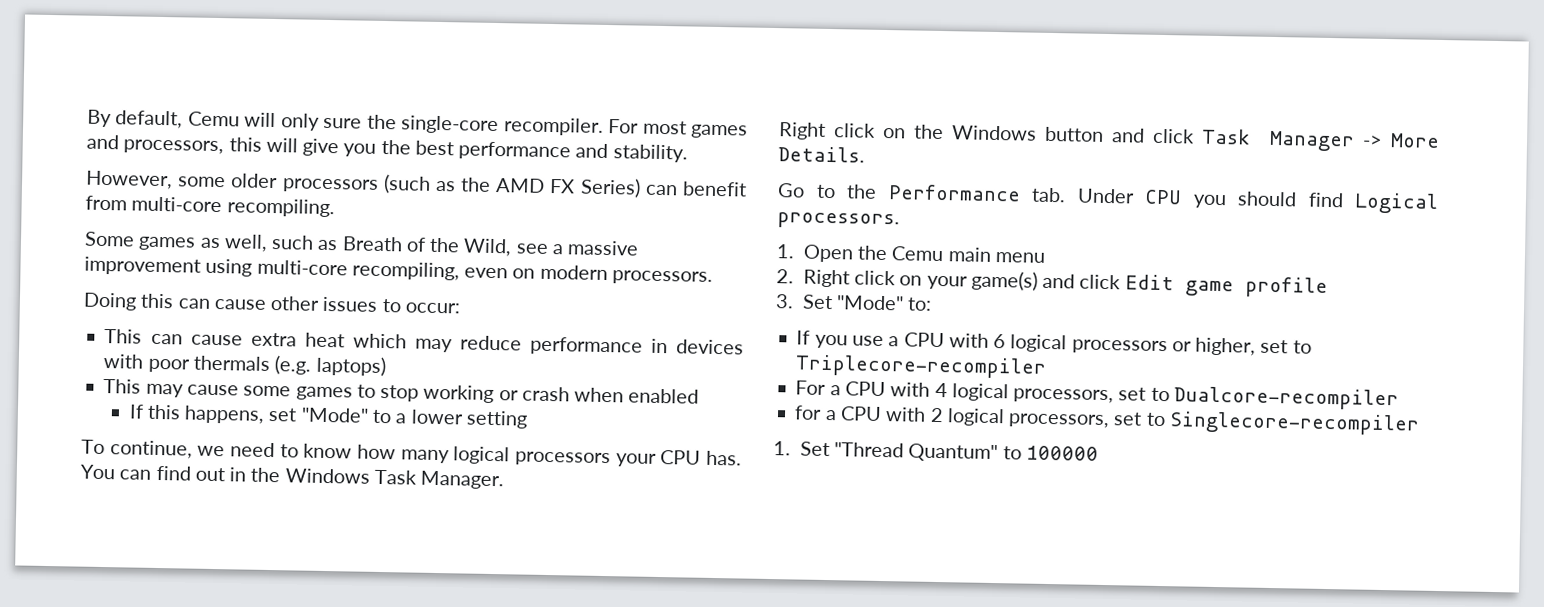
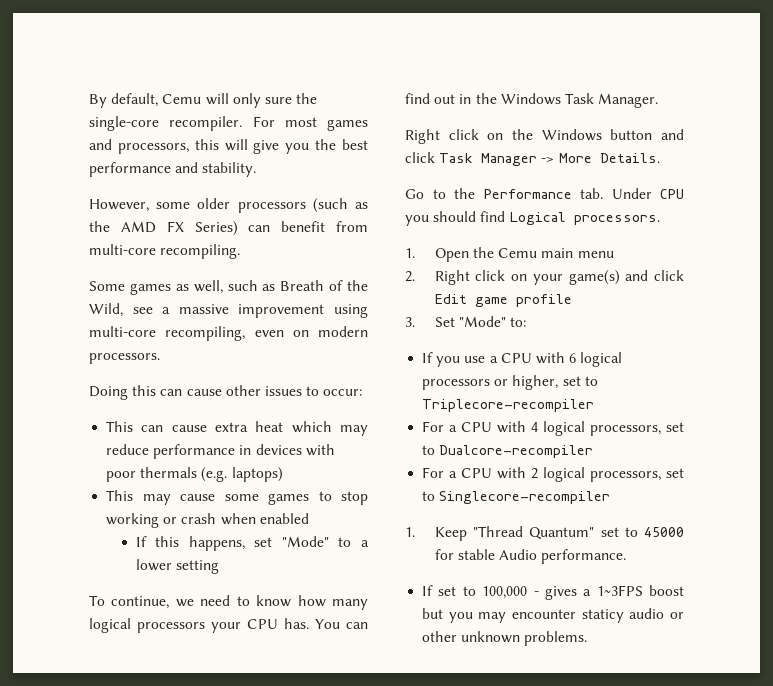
[794,405,823,420] for -> [422,467,445,478] For
[799,441,830,457] Set -> [434,527,467,541] Keep
[1002,445,1099,461] to 100000 -> [600,527,684,537] [434,549,627,564] [422,585,684,600] [422,608,684,623] [422,631,588,646] set to 45000 for stable Audio performance. // If set to 100,000 - gives a 1~3FPS boost but you may encounter staticy audio or other unknown problems.

